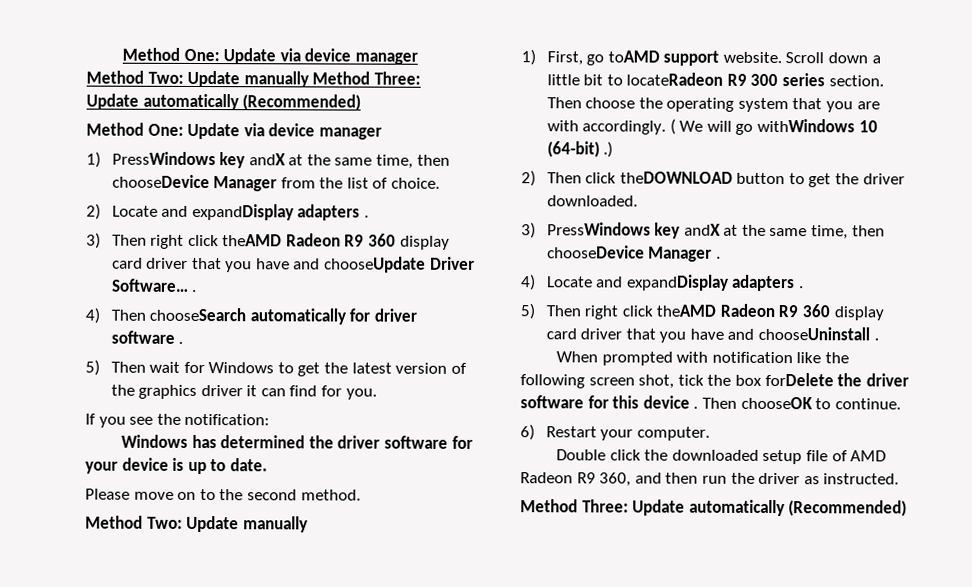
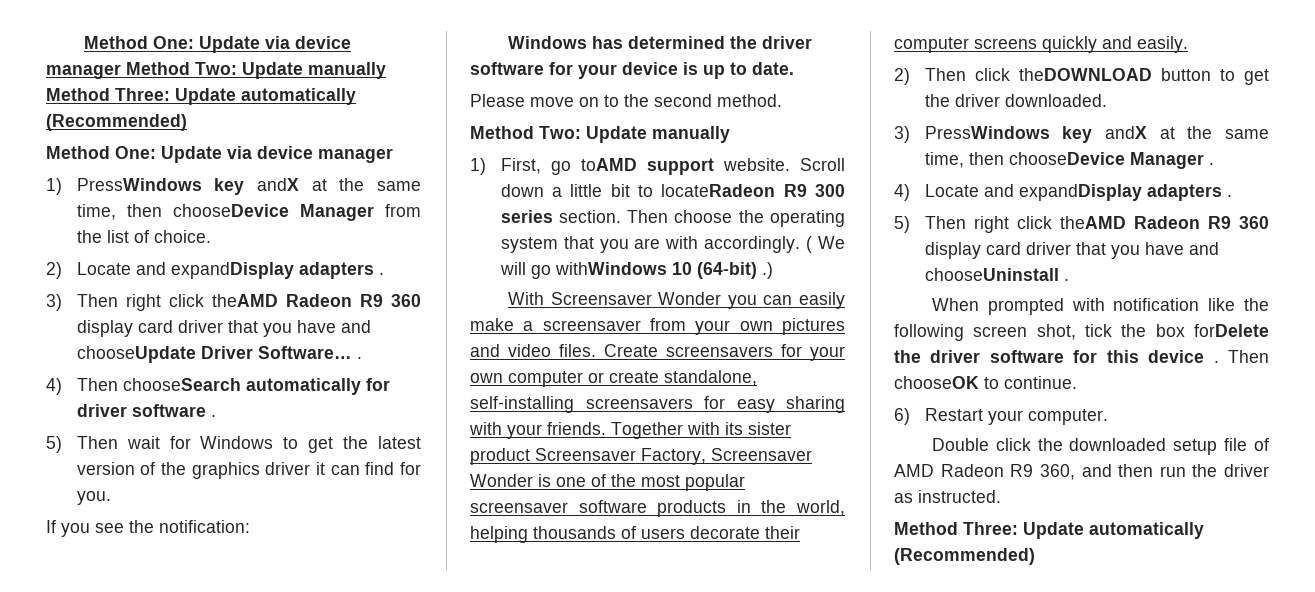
(614, 149) none -> [507,292,845,309] [470,318,845,335] [470,344,845,361] [470,370,757,387] [470,396,845,413] [469,422,791,439] [470,448,812,465] [470,474,745,491] [470,500,845,517] [470,526,800,543] [894,36,1188,53] // With Screensaver Wonder you can easily make a screensaver from your own pictures and video files. Create screensavers for your own computer or create standalone, self-installing screensavers for easy sharing with your friends. Together with its sister product Screensaver Factory, Screensaver Wonder is one of the most popular screensaver software products in the world, helping thousands of users decorate their computer screens quickly and easily.

